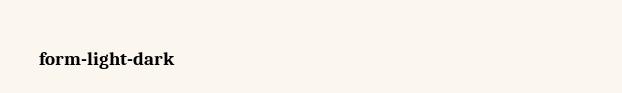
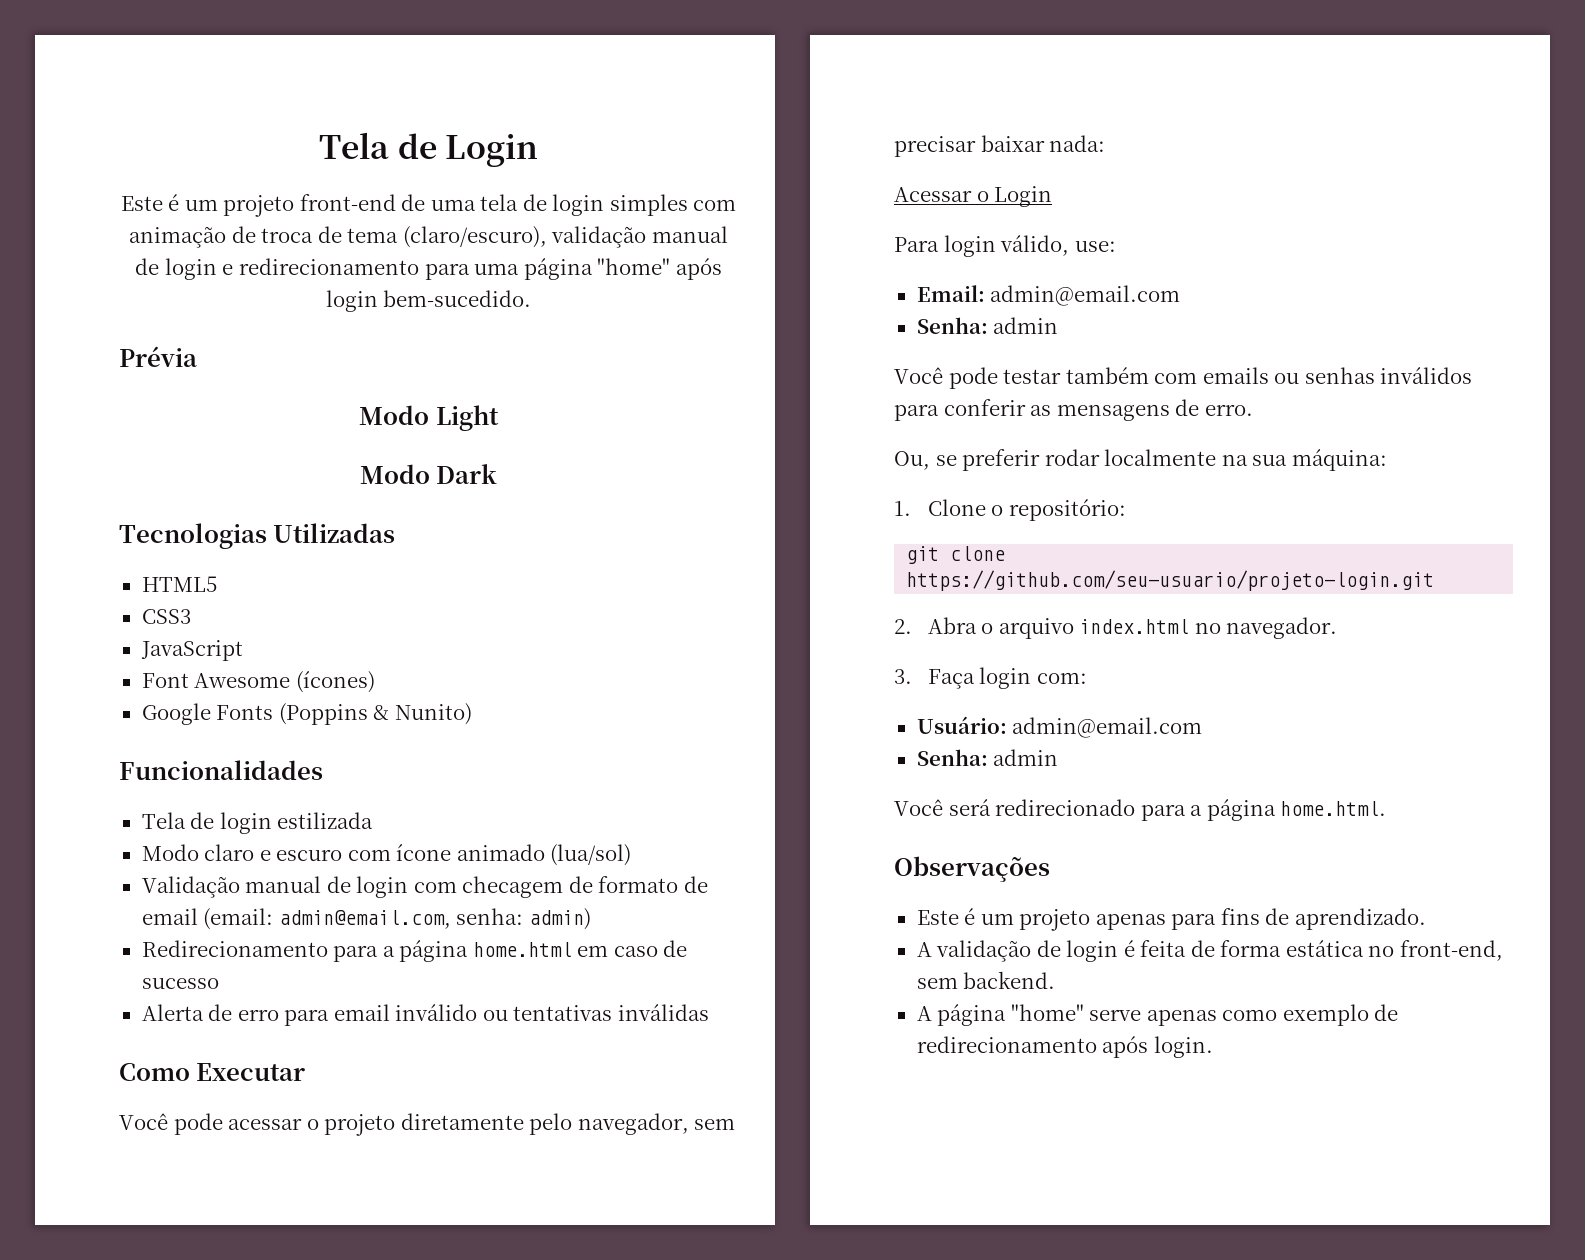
[39,52,175,69] form-light-dark -> [318,132,539,167] [120,194,737,217] [129,226,728,248] [135,258,722,280] [325,290,532,312] [119,346,197,367] [359,405,499,431] [359,464,498,484] [119,523,396,549] [141,576,217,592] [141,609,191,624] [140,640,243,661] [141,671,375,693] [141,703,472,725] [119,760,323,780] [141,812,374,834] [141,844,632,866] [141,876,708,898] [141,908,591,930] [141,940,688,962] [141,978,219,989] [141,1004,709,1026] [119,1063,306,1081] [119,1113,736,1136] [894,135,1106,157] [894,186,1053,207] [894,235,1116,257] [916,285,1181,306] [916,317,1059,334] [894,367,1473,389] [894,399,1253,421] [894,449,1387,471] [894,499,1126,521] [906,546,1006,564] [906,570,1435,591] [894,617,1338,639] [894,667,1087,689] [916,716,1203,738] [916,749,1059,766] [894,799,1387,821] [894,856,1050,882] [916,908,1426,931] [916,940,1503,962] [916,971,1056,989] [916,1004,1399,1026] [916,1036,1213,1058] Tela de Login // Este é um projeto front-end de uma tela de login simples com animação de troca de tema (claro/escuro), validação manual de login e redirecionamento para uma página "home" após login bem-sucedido. // Prévia // Modo Light // Modo Dark // Tecnologias Utilizadas // HTML5 // CSS3 // JavaScript // Font Awesome (ícones) // Google Fonts (Poppins & Nunito) // Funcionalidades // Tela de login estilizada // Modo claro e escuro com ícone animado (lua/sol) // Validação manual de login com checagem de formato de email (email: admin@email.com, senha: admin) // Redirecionamento para a página home.html em caso de sucesso // Alerta de erro para email inválido ou tentativas inválidas // Como Executar // Você pode acessar o projeto diretamente pelo navegador, sem precisar baixar nada: // Acessar o Login // Para login válido, use: // Email: admin@email.com // Senha: admin // Você pode testar também com emails ou senhas inválidos para conferir as mensagens de erro. // Ou, se preferir rodar localmente na sua máquina: // 1. Clone o repositório: // git clone https://github.com/seu-usuario/projeto-login.git // 2. Abra o arquivo index.html no navegador. // 3. Faça login com: // Usuário: admin@email.com // Senha: admin // Você será redirecionado para a página home.html. // Observações // Este é um projeto apenas para fins de aprendizado. // A validação de login é feita de forma estática no front-end, sem backend. // A página "home" serve apenas como exemplo de redirecionamento após login.

